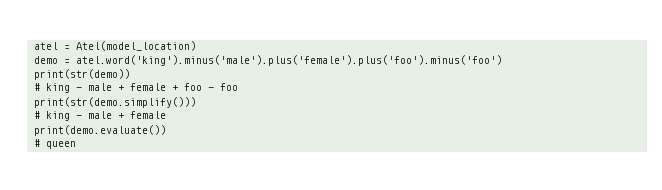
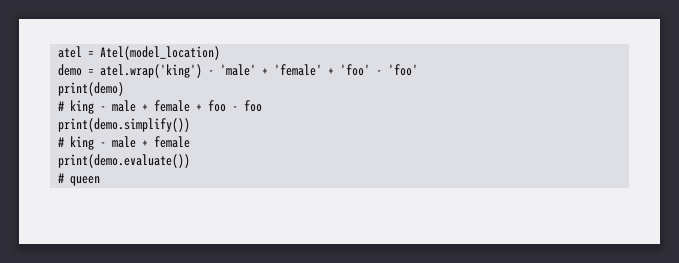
[75,55,502,66] [33,69,130,80] atel.word('king').minus('male').plus('female').plus('foo').minus('foo') // print(str(demo)) -> [99,64,418,78] [57,82,124,96] atel.wrap('king') - 'male' + 'female' + 'foo' - 'foo' // print(demo)
[33,97,196,108] print(str(demo.simplify())) -> [57,118,190,132] print(demo.simplify())

